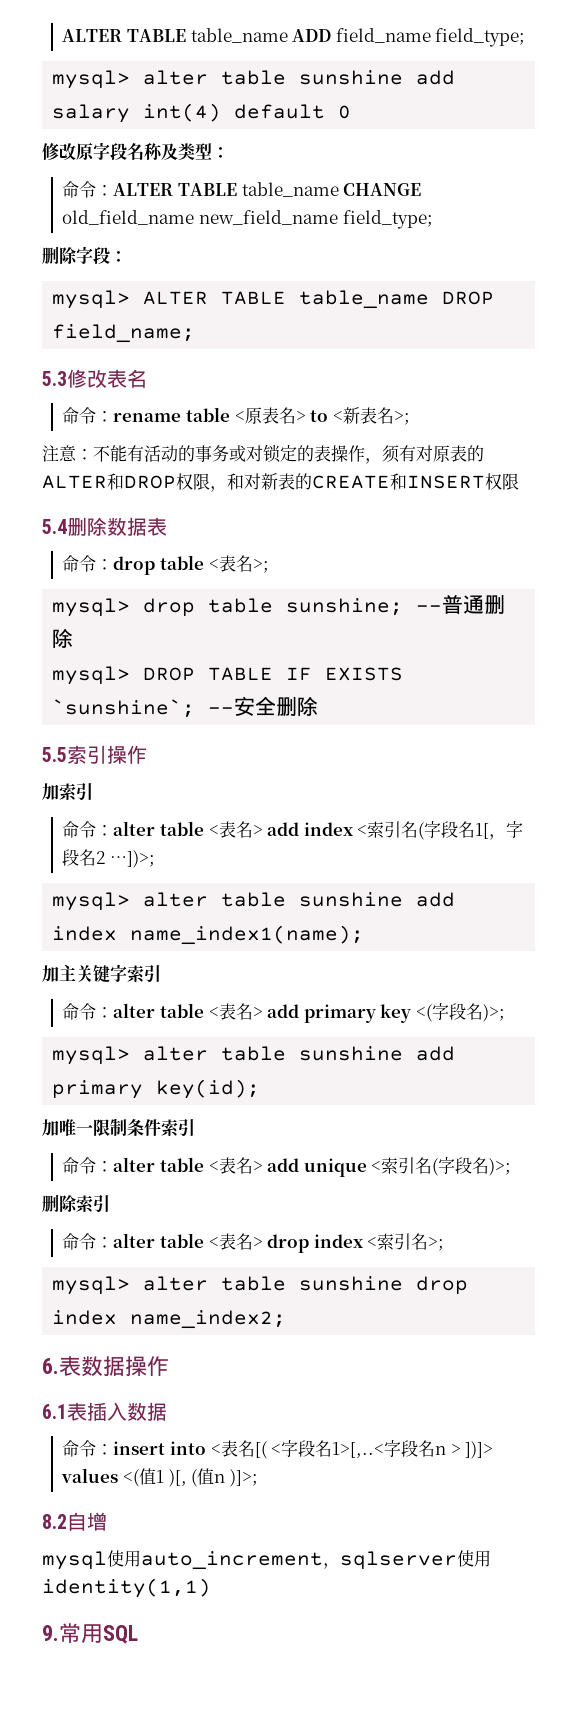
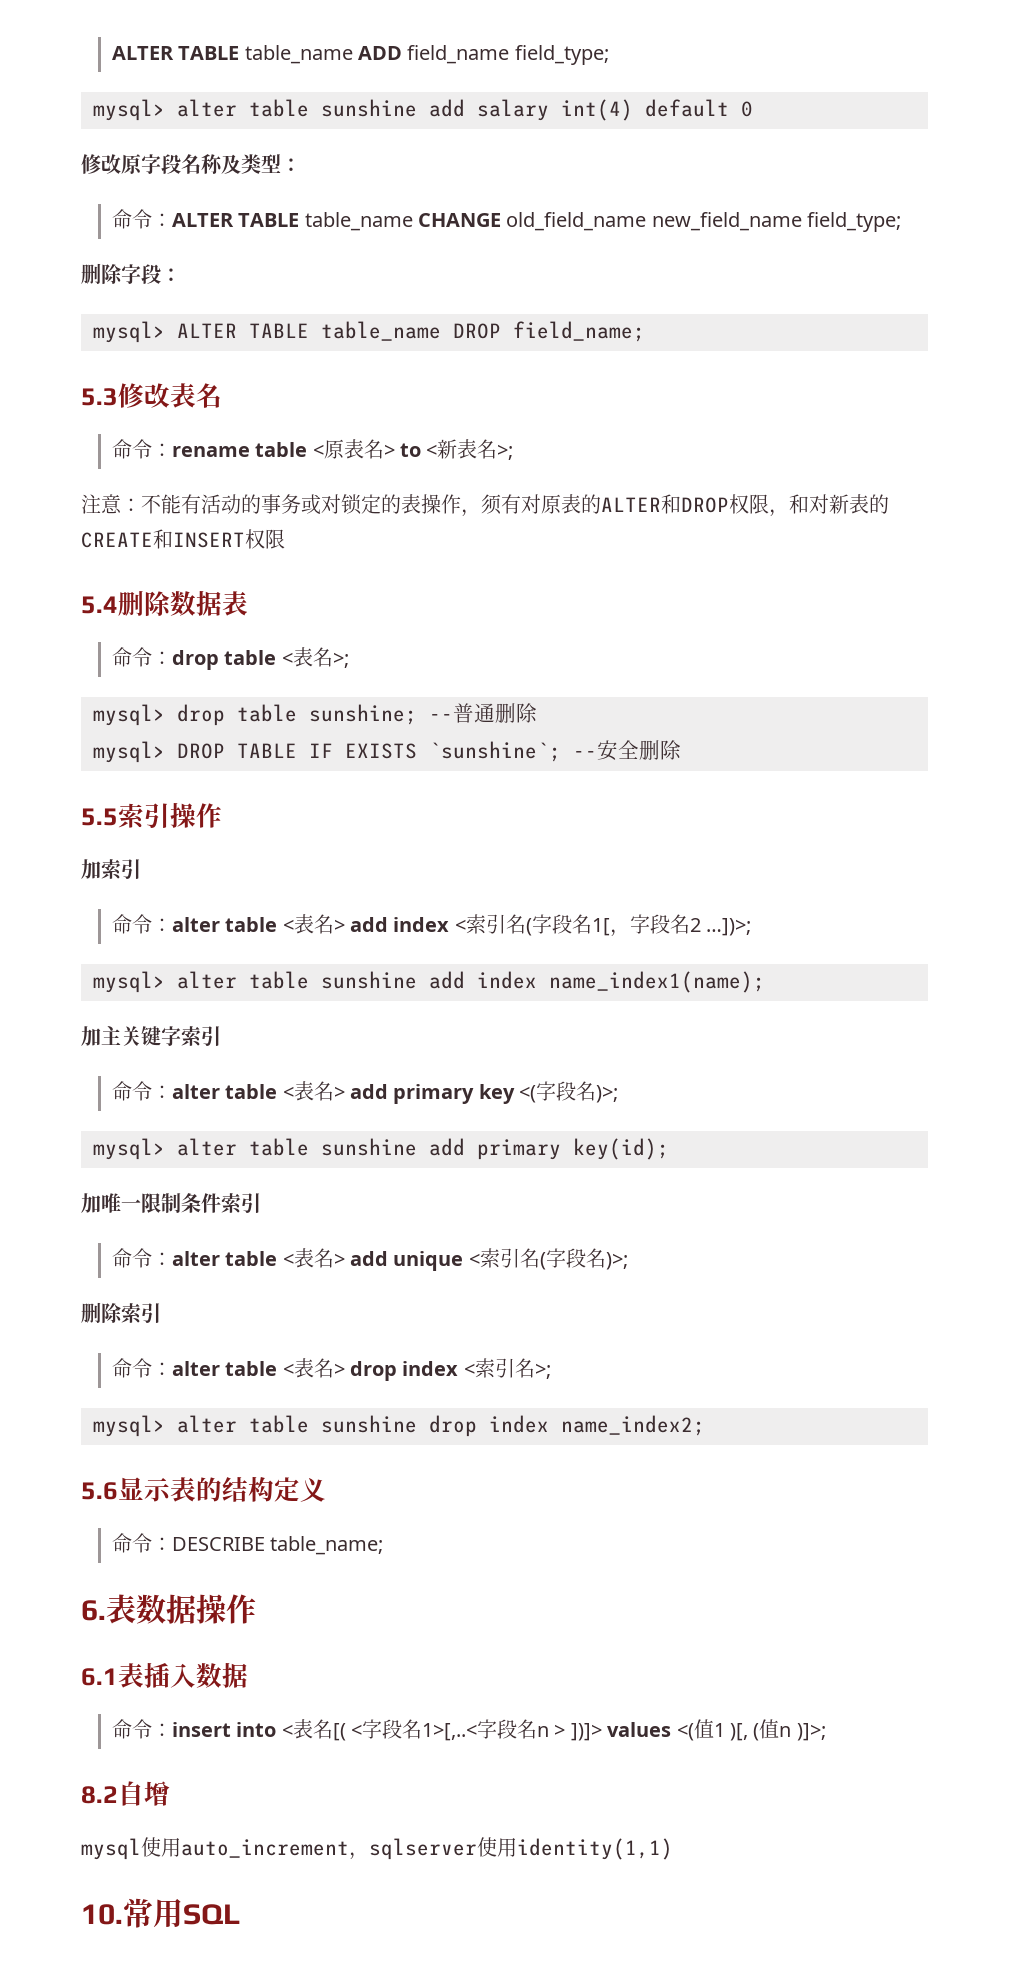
(287, 1319) none -> [81,1476,326,1502] [111,1533,384,1555] // 5.6显示表的结构定义 // 命令：DESCRIBE table_name;
[42,1625,59,1641] 9. -> [81,1904,123,1925] 10.

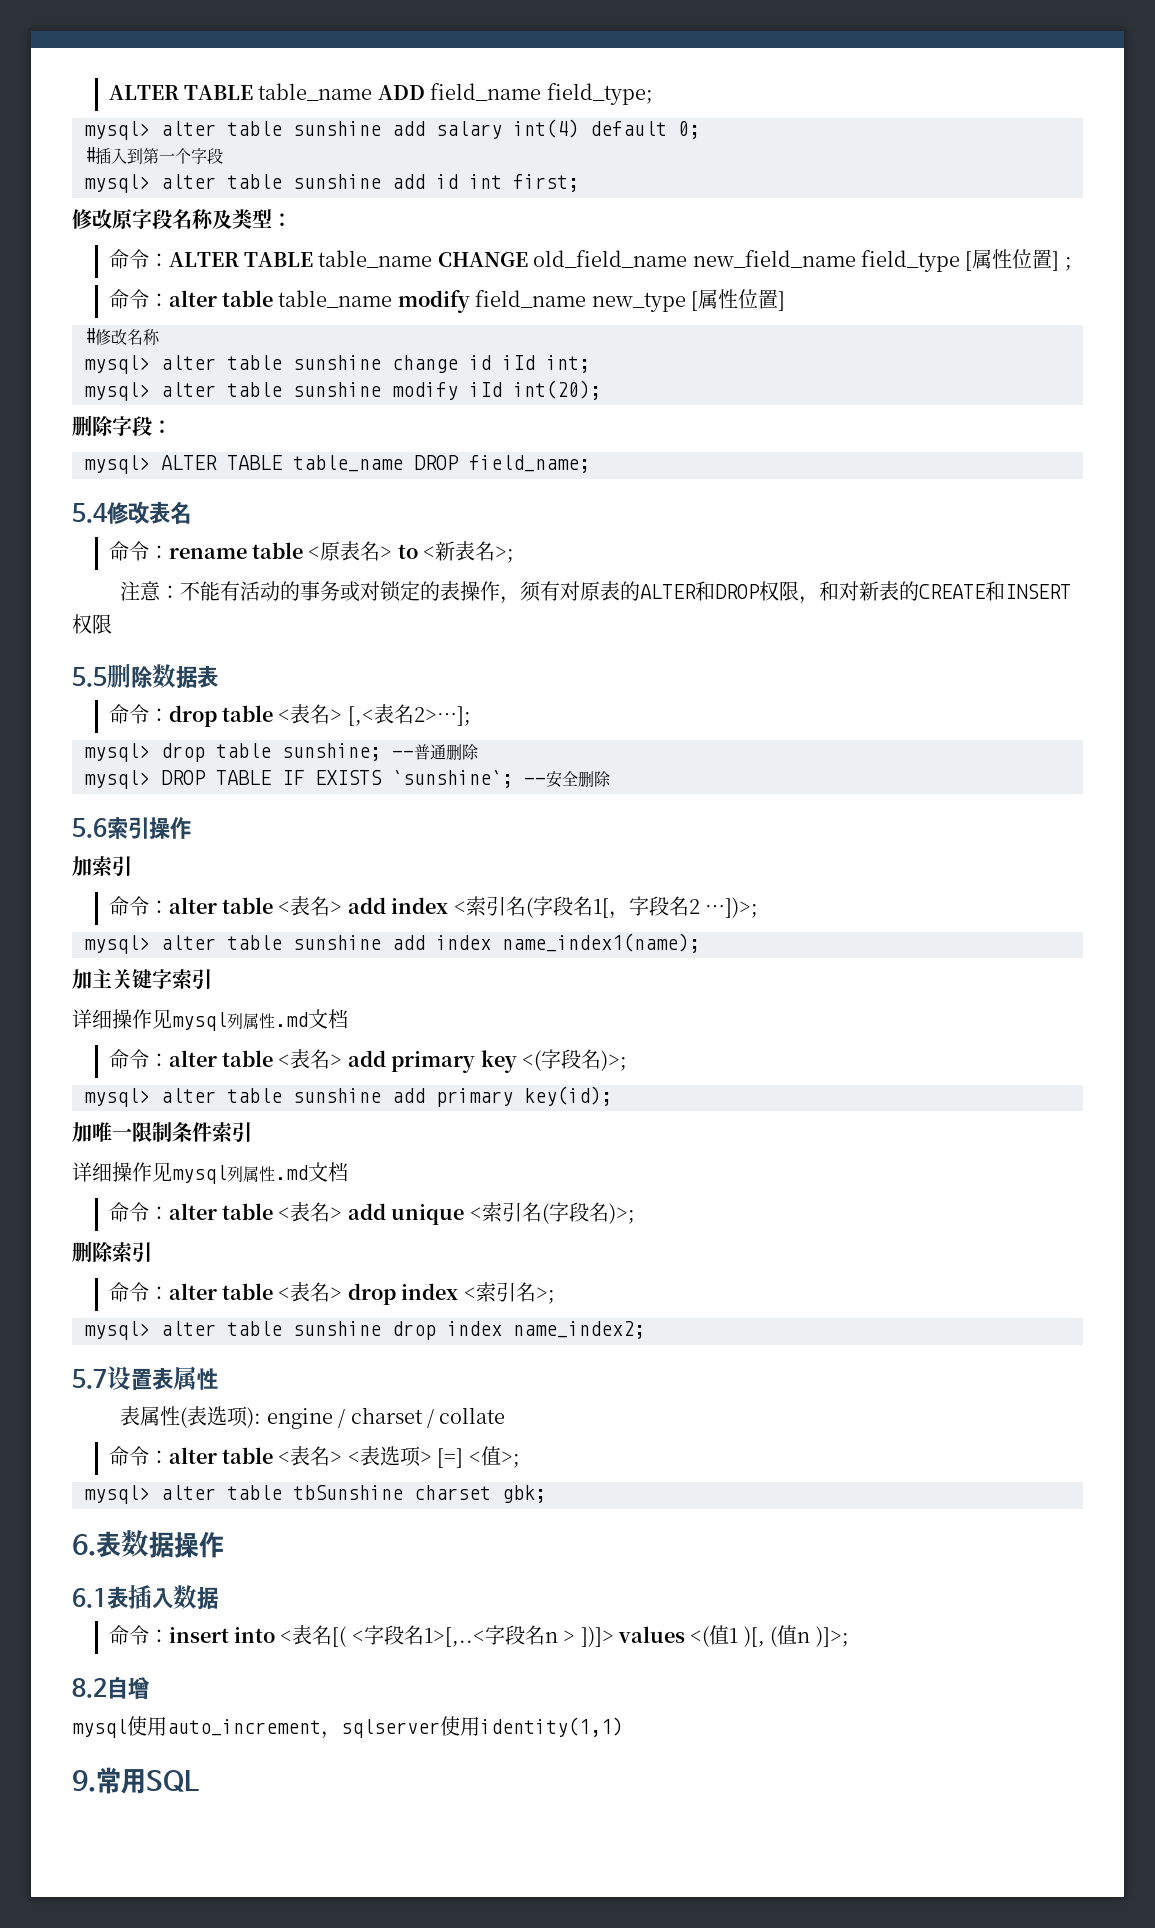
[741,101,753,117] 0 -> [678,121,700,139] [84,147,223,164] [84,174,579,193] 0; // #插入到第一个字段 // mysql> alter table sunshine add id int first;
[807,212,902,232] field_type; -> [860,249,1072,272] [108,289,785,313] [84,328,160,345] [84,355,590,374] [84,380,601,401] field_type [属性位置] ; // 命令：alter table table_name modify field_name new_type [属性位置] // #修改名称 // mysql> alter table sunshine change id iId int; // mysql> alter table sunshine modify iId int(20);
[81,388,118,406] 5.3 -> [72,503,108,523] 5.4
[81,596,118,614] 5.4 -> [72,667,107,687] 5.5
[332,652,349,668] >; -> [330,704,471,726] > [,<表名2>…];
[81,808,118,826] 5.5 -> [72,818,107,838] 5.6
(221, 1036) none -> [72,1009,348,1031] // 详细操作见mysql列属性.md文档
(261, 1203) none -> [72,1162,348,1184] // 详细操作见mysql列属性.md文档
[81,1476,326,1502] [111,1533,384,1555] 5.6显示表的结构定义 // 命令：DESCRIBE table_name; -> [72,1366,218,1391] [120,1406,506,1429] [108,1446,520,1468] [84,1485,546,1504] 5.7设置表属性 // 表属性(表选项): engine / charset / collate // 命令：alter table <表名> <表选项> [=] <值>; // mysql> alter table tbSunshine charset gbk;
[81,1904,123,1925] 10. -> [72,1770,96,1792] 9.

